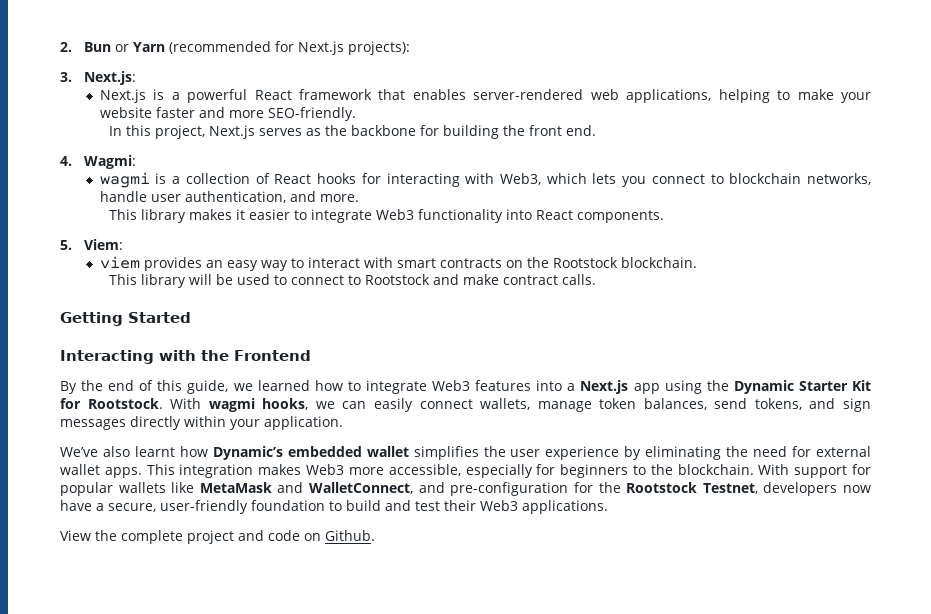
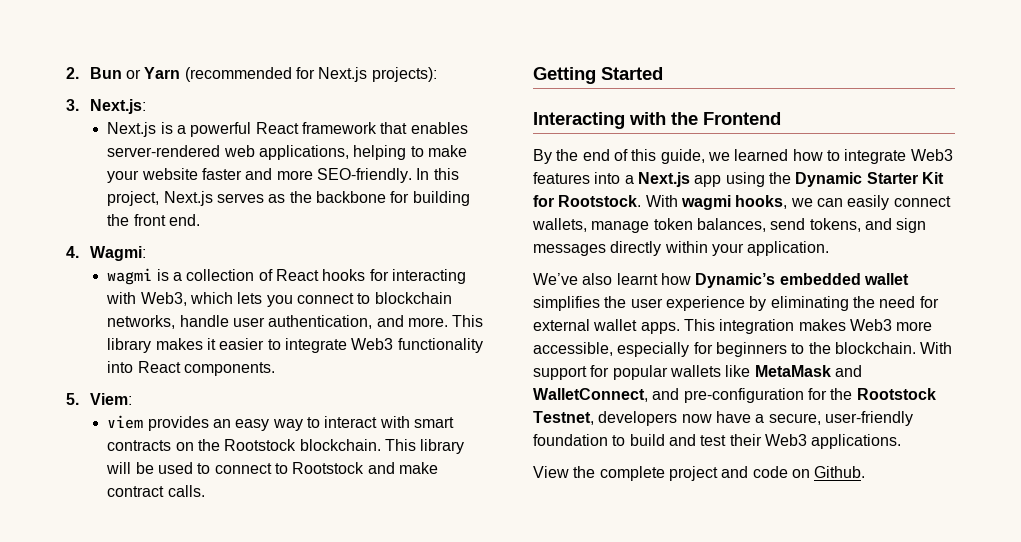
(356, 114) // -> (412, 175) none
(359, 198) // -> (448, 322) none
(697, 262) // -> (381, 445) none

